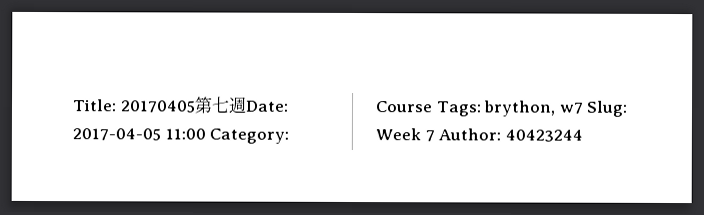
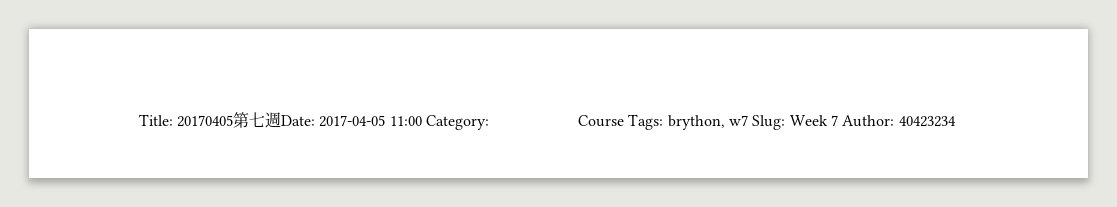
[504,129,583,142] 40423244 -> [898,116,956,127] 40423234

